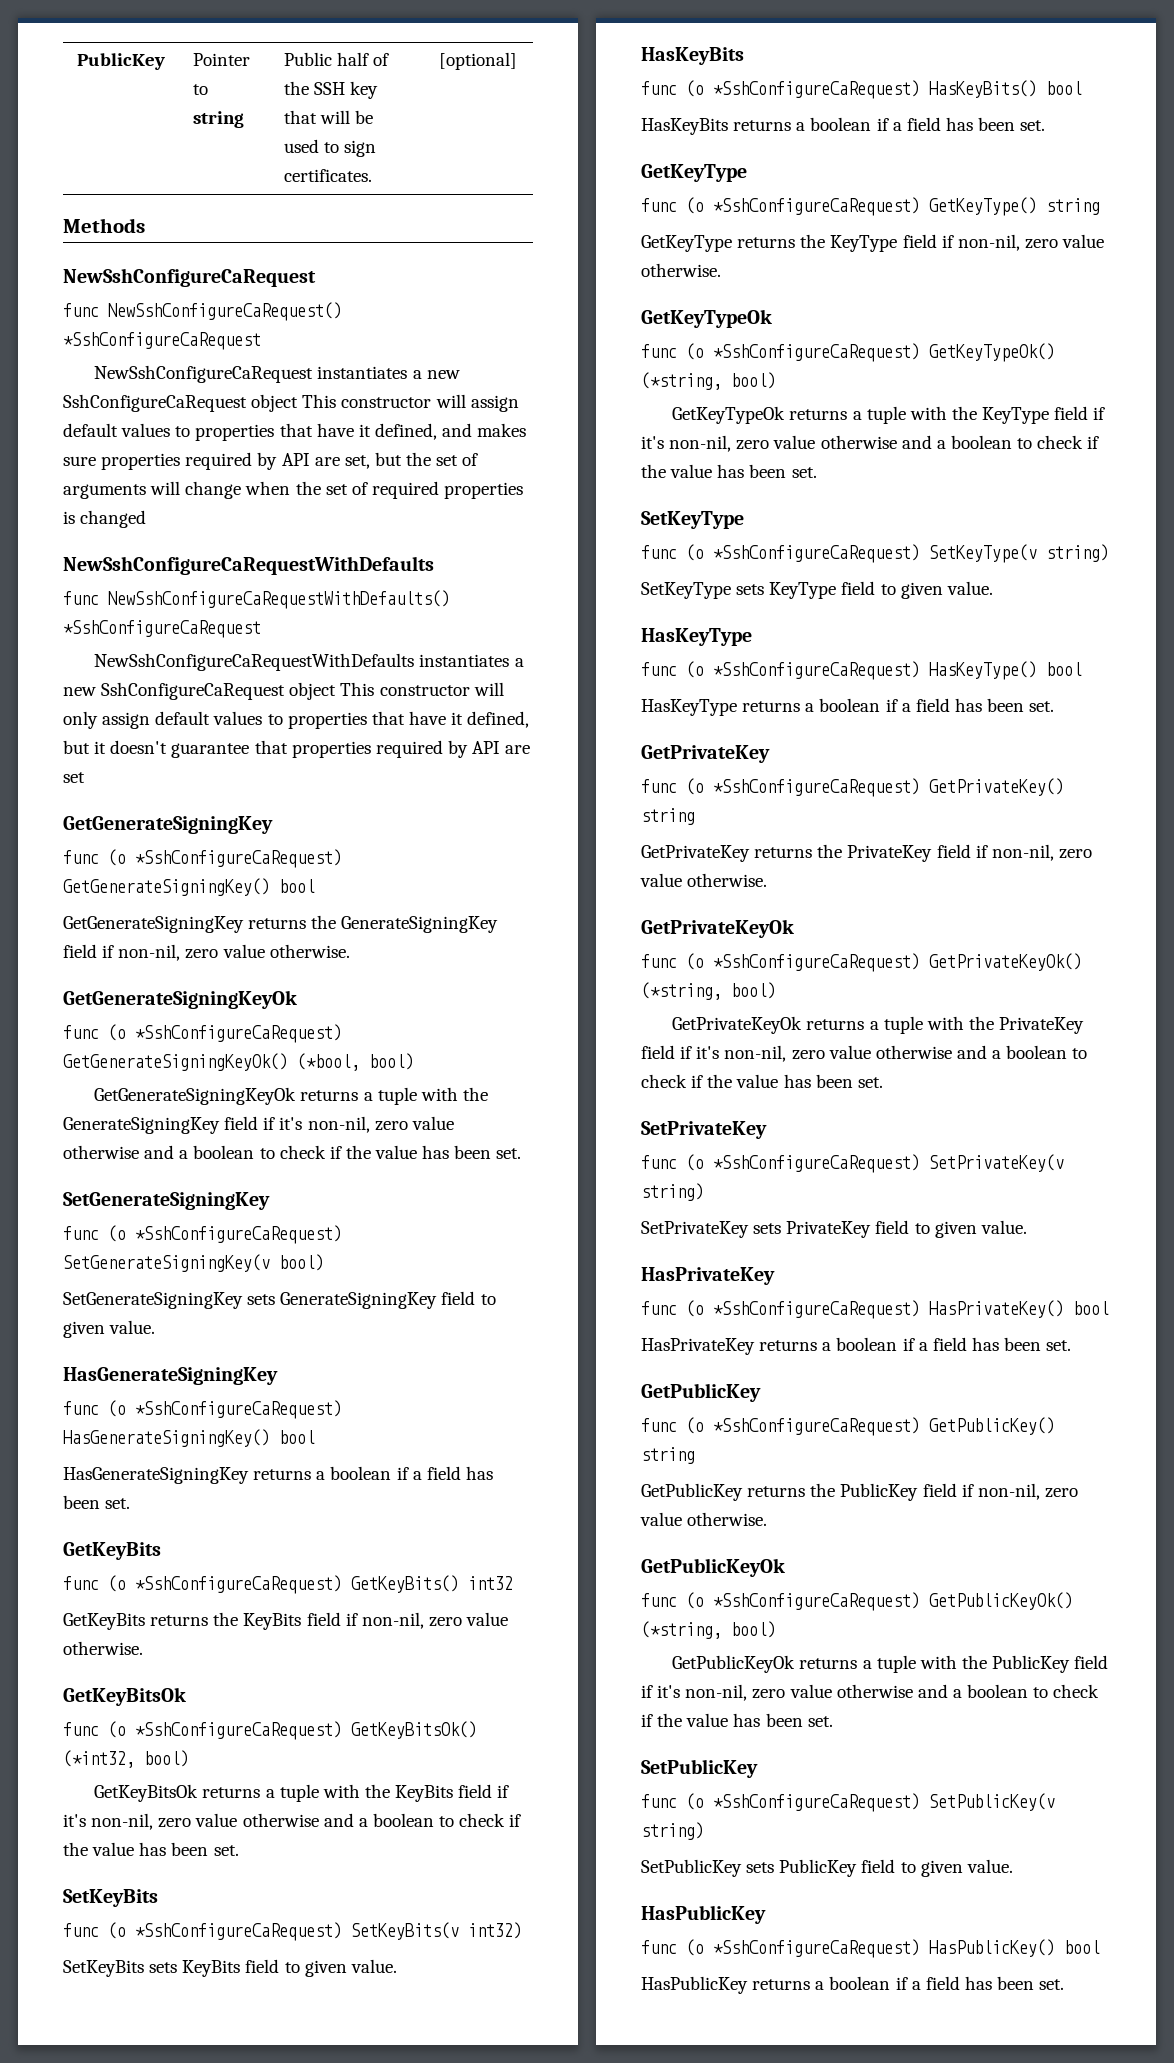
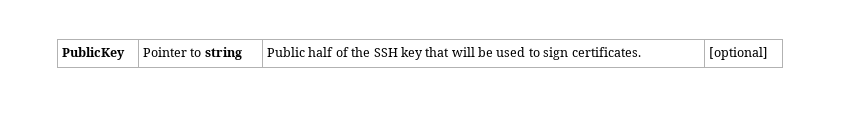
[63,218,145,233] [63,268,316,287] [63,302,342,321] [63,332,261,350] [94,365,460,383] [63,394,519,412] [63,423,527,441] [63,452,479,470] [63,481,524,499] [63,510,147,528] [63,556,434,575] [63,590,450,609] [63,620,261,638] [94,653,524,671] [63,682,504,700] [63,711,530,729] [63,740,531,758] [63,772,85,783] [63,816,273,834] [63,849,342,868] [63,878,315,896] [63,915,499,933] [63,944,350,961] [63,990,297,1009] [63,1024,342,1043] [63,1053,414,1071] [94,1087,488,1105] [63,1116,454,1134] [63,1145,522,1159] [63,1192,270,1210] [63,1225,342,1244] [63,1254,324,1272] [63,1291,496,1309] [63,1320,156,1338] [63,1367,278,1385] [63,1400,342,1419] [63,1429,315,1447] [63,1466,493,1484] [63,1495,131,1509] [63,1542,161,1560] [63,1575,513,1594] [63,1612,509,1630] [63,1641,143,1655] [63,1687,186,1706] [63,1721,477,1740] [63,1750,189,1768] [94,1784,510,1802] [63,1813,522,1830] [63,1842,239,1856] [63,1889,158,1907] [63,1922,522,1941] [63,1959,397,1977] [641,47,744,65] [641,80,1082,99] [641,117,1046,135] [641,164,747,182] [641,197,1100,216] [641,234,1105,252] [641,263,721,277] [641,309,772,328] [641,343,1055,362] [641,372,776,390] [672,406,1106,424] [641,435,1100,452] [641,464,817,478] [641,511,744,529] [641,544,1109,563] [641,581,993,599] [641,628,752,646] [641,661,1082,680] [641,698,1055,716] [641,745,770,763] [641,778,1064,797] [641,808,695,825] [641,844,1092,862] [640,873,768,887] [641,919,794,938] [641,953,1082,972] [641,982,776,1000] [672,1016,1085,1034] [641,1045,1088,1062] [641,1074,883,1088] [641,1121,767,1139] [641,1154,1064,1173] [641,1183,704,1201] [641,1220,1027,1238] [641,1267,775,1285] [641,1300,1109,1319] [641,1337,1072,1355] [641,1383,761,1402] [641,1417,1055,1436] [641,1447,695,1464] [641,1483,1078,1501] [640,1512,768,1526] [641,1558,785,1577] [641,1592,1073,1611] [641,1621,776,1639] [672,1655,1109,1673] [641,1684,1100,1701] [641,1713,833,1727] [641,1759,758,1778] [641,1793,1055,1812] [641,1822,704,1840] [641,1859,1013,1877] [641,1905,766,1924] [641,1939,1100,1958] [641,1976,1065,1994] // Methods // NewSshConfigureCaRequest // func NewSshConfigureCaRequest() *SshConfigureCaRequest // NewSshConfigureCaRequest instantiates a new SshConfigureCaRequest object This constructor will assign default values to properties that have it defined, and makes sure properties required by API are set, but the set of arguments will change when the set of required properties is changed // NewSshConfigureCaRequestWithDefaults // func NewSshConfigureCaRequestWithDefaults() *SshConfigureCaRequest // NewSshConfigureCaRequestWithDefaults instantiates a new SshConfigureCaRequest object This constructor will only assign default values to properties that have it defined, but it doesn't guarantee that properties required by API are set // GetGenerateSigningKey // func (o *SshConfigureCaRequest) GetGenerateSigningKey() bool // GetGenerateSigningKey returns the GenerateSigningKey field if non-nil, zero value otherwise. // GetGenerateSigningKeyOk // func (o *SshConfigureCaRequest) GetGenerateSigningKeyOk() (*bool, bool) // GetGenerateSigningKeyOk returns a tuple with the GenerateSigningKey field if it's non-nil, zero value otherwise and a boolean to check if the value has been set. // SetGenerateSigningKey // func (o *SshConfigureCaRequest) SetGenerateSigningKey(v bool) // SetGenerateSigningKey sets GenerateSigningKey field to given value. // HasGenerateSigningKey // func (o *SshConfigureCaRequest) HasGenerateSigningKey() bool // HasGenerateSigningKey returns a boolean if a field has been set. // GetKeyBits // func (o *SshConfigureCaRequest) GetKeyBits() int32 // GetKeyBits returns the KeyBits field if non-nil, zero value otherwise. // GetKeyBitsOk // func (o *SshConfigureCaRequest) GetKeyBitsOk() (*int32, bool) // GetKeyBitsOk returns a tuple with the KeyBits field if it's non-nil, zero value otherwise and a boolean to check if the value has been set. // SetKeyBits // func (o *SshConfigureCaRequest) SetKeyBits(v int32) // SetKeyBits sets KeyBits field to given value. // HasKeyBits // func (o *SshConfigureCaRequest) HasKeyBits() bool // HasKeyBits returns a boolean if a field has been set. // GetKeyType // func (o *SshConfigureCaRequest) GetKeyType() string // GetKeyType returns the KeyType field if non-nil, zero value otherwise. // GetKeyTypeOk // func (o *SshConfigureCaRequest) GetKeyTypeOk() (*string, bool) // GetKeyTypeOk returns a tuple with the KeyType field if it's non-nil, zero value otherwise and a boolean to check if the value has been set. // SetKeyType // func (o *SshConfigureCaRequest) SetKeyType(v string) // SetKeyType sets KeyType field to given value. // HasKeyType // func (o *SshConfigureCaRequest) HasKeyType() bool // HasKeyType returns a boolean if a field has been set. // GetPrivateKey // func (o *SshConfigureCaRequest) GetPrivateKey() string // GetPrivateKey returns the PrivateKey field if non-nil, zero value otherwise. // GetPrivateKeyOk // func (o *SshConfigureCaRequest) GetPrivateKeyOk() (*string, bool) // GetPrivateKeyOk returns a tuple with the PrivateKey field if it's non-nil, zero value otherwise and a boolean to check if the value has been set. // SetPrivateKey // func (o *SshConfigureCaRequest) SetPrivateKey(v string) // SetPrivateKey sets PrivateKey field to given value. // HasPrivateKey // func (o *SshConfigureCaRequest) HasPrivateKey() bool // HasPrivateKey returns a boolean if a field has been set. // GetPublicKey // func (o *SshConfigureCaRequest) GetPublicKey() string // GetPublicKey returns the PublicKey field if non-nil, zero value otherwise. // GetPublicKeyOk // func (o *SshConfigureCaRequest) GetPublicKeyOk() (*string, bool) // GetPublicKeyOk returns a tuple with the PublicKey field if it's non-nil, zero value otherwise and a boolean to check if the value has been set. // SetPublicKey // func (o *SshConfigureCaRequest) SetPublicKey(v string) // SetPublicKey sets PublicKey field to given value. // HasPublicKey // func (o *SshConfigureCaRequest) HasPublicKey() bool // HasPublicKey returns a boolean if a field has been set. -> (769, 53) none

